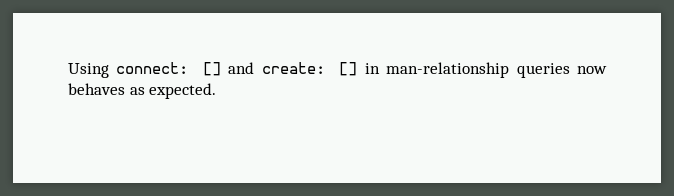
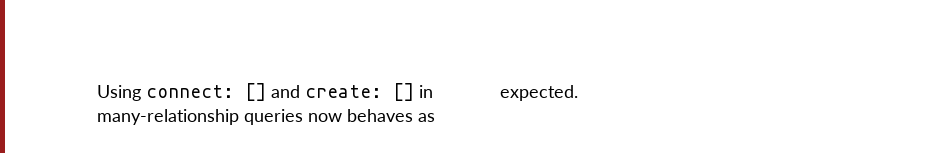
[386,62,510,78] man-relationship -> [97,109,239,125] many-relationship

